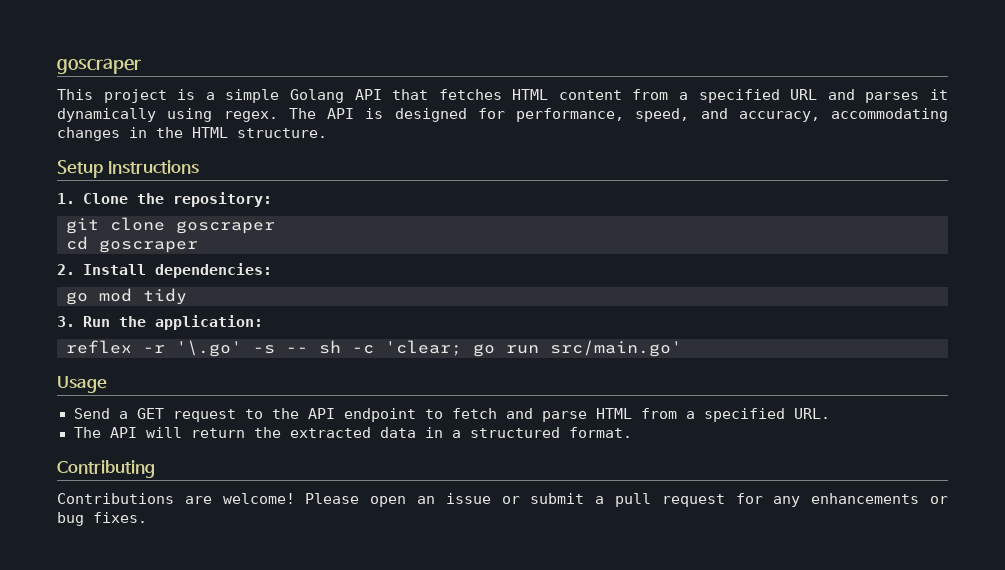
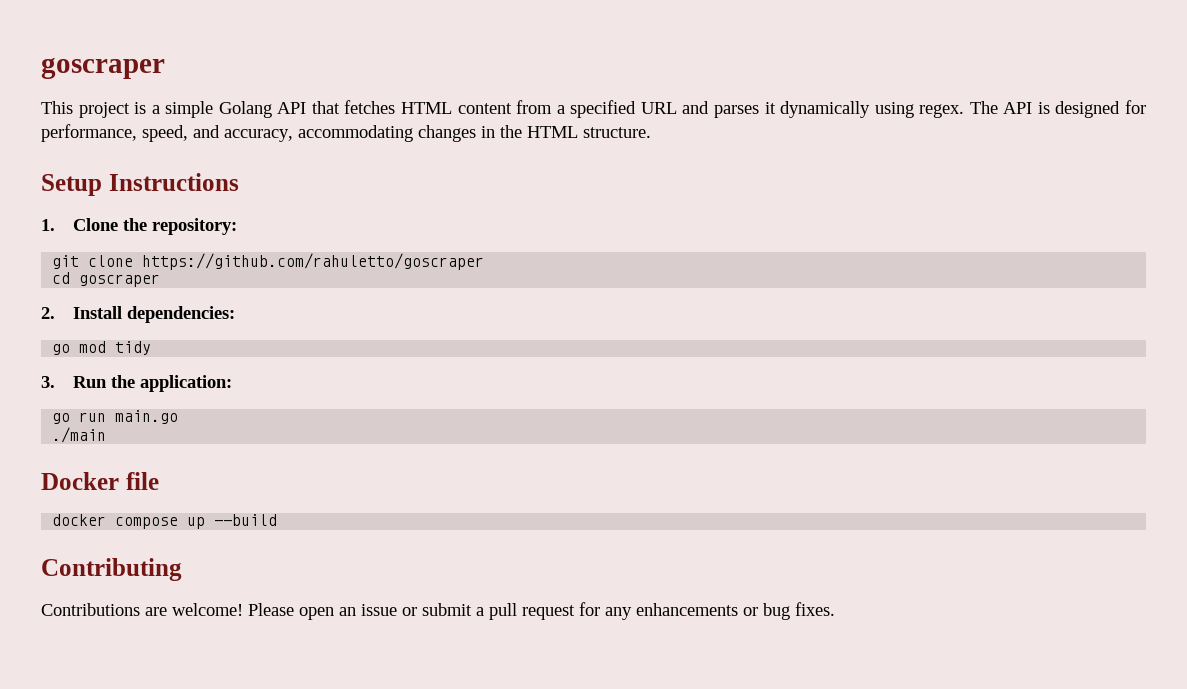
[176,221,275,234] goscraper -> [142,253,485,270] https://github.com/rahuletto/goscraper
[66,340,682,357] [57,376,107,393] [73,408,830,422] [73,427,632,438] reflex -r '\.go' -s -- sh -c 'clear; go run src/main.go' // Usage // Send a GET request to the API endpoint to fetch and parse HTML from a specified URL. // The API will return the extracted data in a structured format. -> [52,410,179,424] [52,427,107,443] [41,472,159,490] [52,514,278,529] go run main.go // ./main // Docker file // docker compose up --build

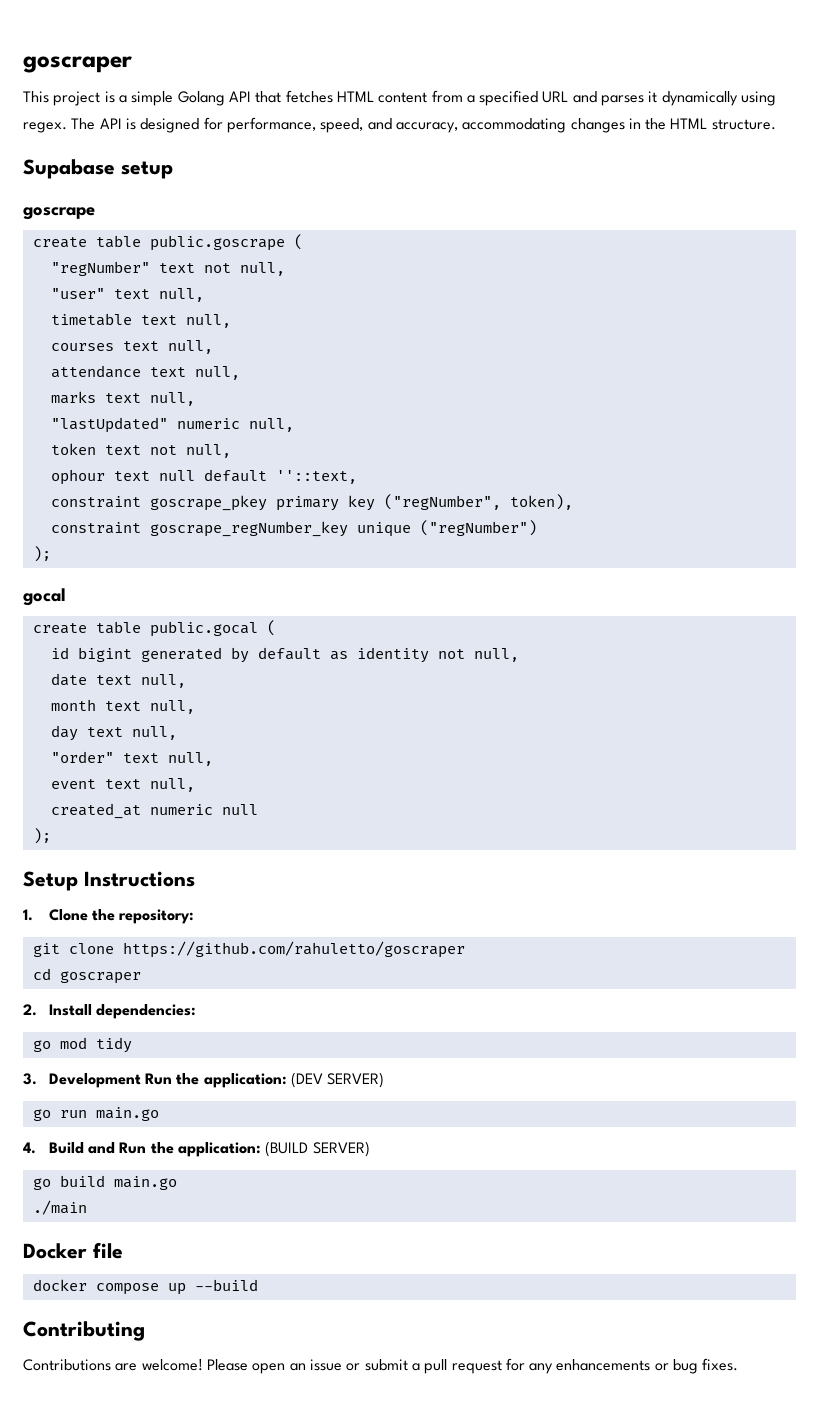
(651, 132) none -> [23,159,173,179] [23,207,95,220] [32,234,303,251] [50,261,285,276] [50,288,204,302] [50,313,231,328] [50,340,213,354] [50,365,240,380] [50,391,195,406] [50,417,294,433] [50,443,231,458] [50,469,357,485] [50,494,573,511] [50,520,537,537] [32,546,51,562] [23,588,66,606] [32,620,276,637] [50,647,519,663] [50,673,186,688] [50,699,195,714] [50,725,177,741] [50,751,213,766] [50,778,195,792] [50,803,258,819] [32,828,51,844] // Supabase setup // goscrape // create table public.goscrape ( // "regNumber" text not null, // "user" text null, // timetable text null, // courses text null, // attendance text null, // marks text null, // "lastUpdated" numeric null, // token text not null, // ophour text null default ''::text, // constraint goscrape_pkey primary key ("regNumber", token), // constraint goscrape_regNumber_key unique ("regNumber") // ); // gocal // create table public.gocal ( // id bigint generated by default as identity not null, // date text null, // month text null, // day text null, // "order" text null, // event text null, // created_at numeric null // );
[73,375,233,392] Run the application: -> [48,1072,385,1088] Development Run the application: (DEV SERVER)
(179, 417) none -> [23,1141,370,1157] [32,1175,177,1190] // 4. Build and Run the application: (BUILD SERVER) // go build main.go

